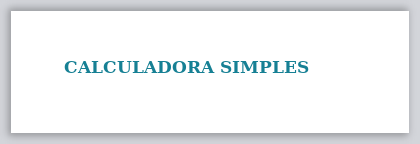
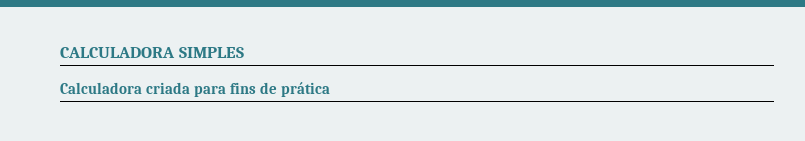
(309, 67) none -> [60,82,331,97] // Calculadora criada para fins de prática

